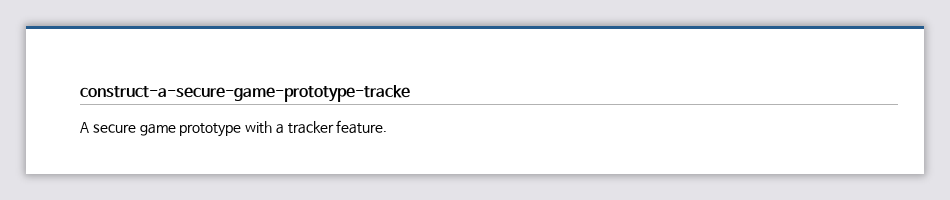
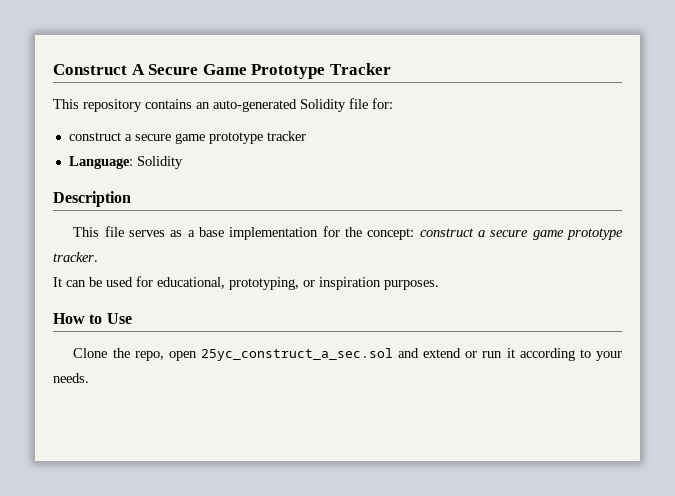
[80,85,410,102] [80,120,388,137] construct-a-secure-game-prototype-tracke // A secure game prototype with a tracker feature. -> [53,63,391,79] [53,98,393,112] [68,131,306,144] [68,156,183,169] [53,191,131,207] [73,226,624,240] [53,252,98,262] [53,276,439,290] [53,313,132,324] [73,348,623,361] [53,373,89,383] Construct A Secure Game Prototype Tracker // This repository contains an auto-generated Solidity file for: // construct a secure game prototype tracker // Language: Solidity // Description // This file serves as a base implementation for the concept: construct a secure game prototype tracker. // It can be used for educational, prototyping, or inspiration purposes. // How to Use // Clone the repo, open 25yc_construct_a_sec.sol and extend or run it according to your needs.

